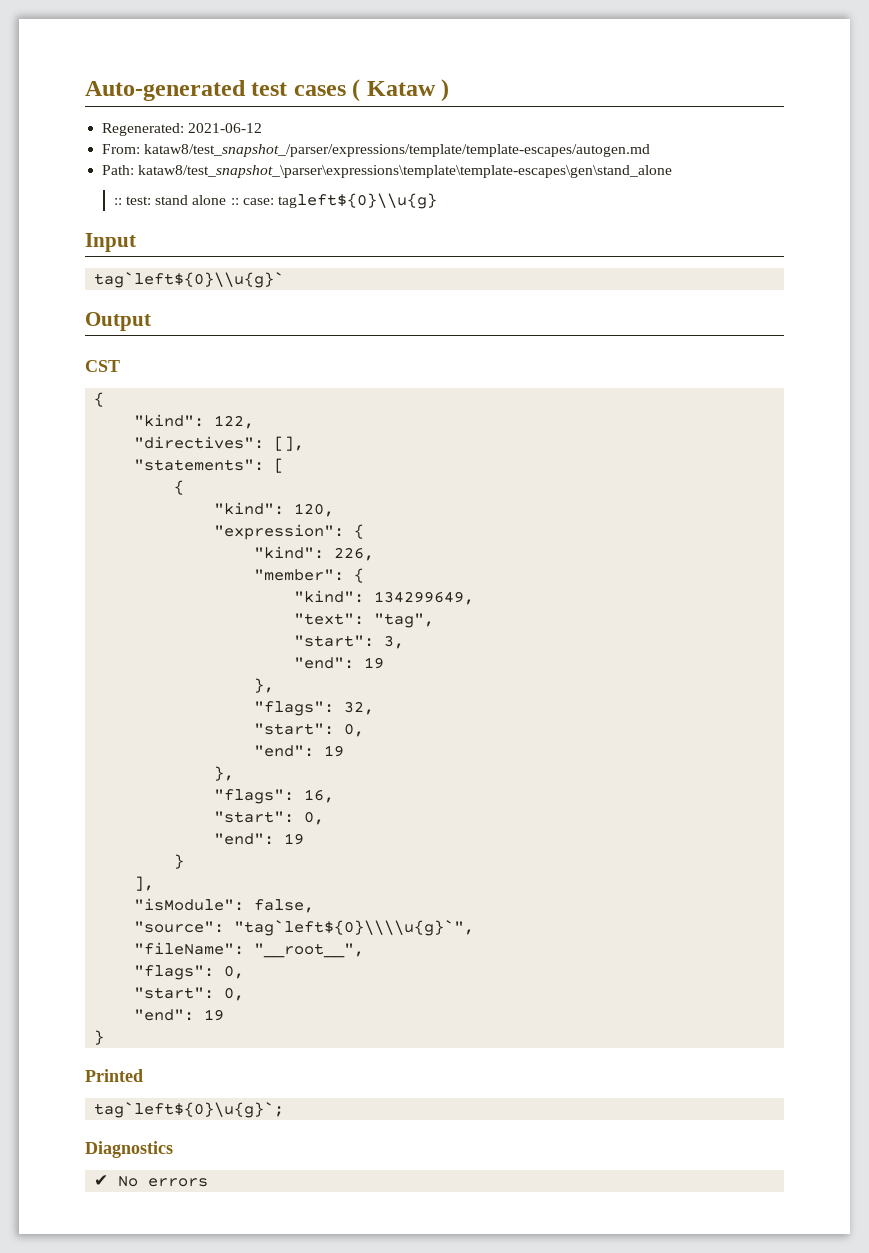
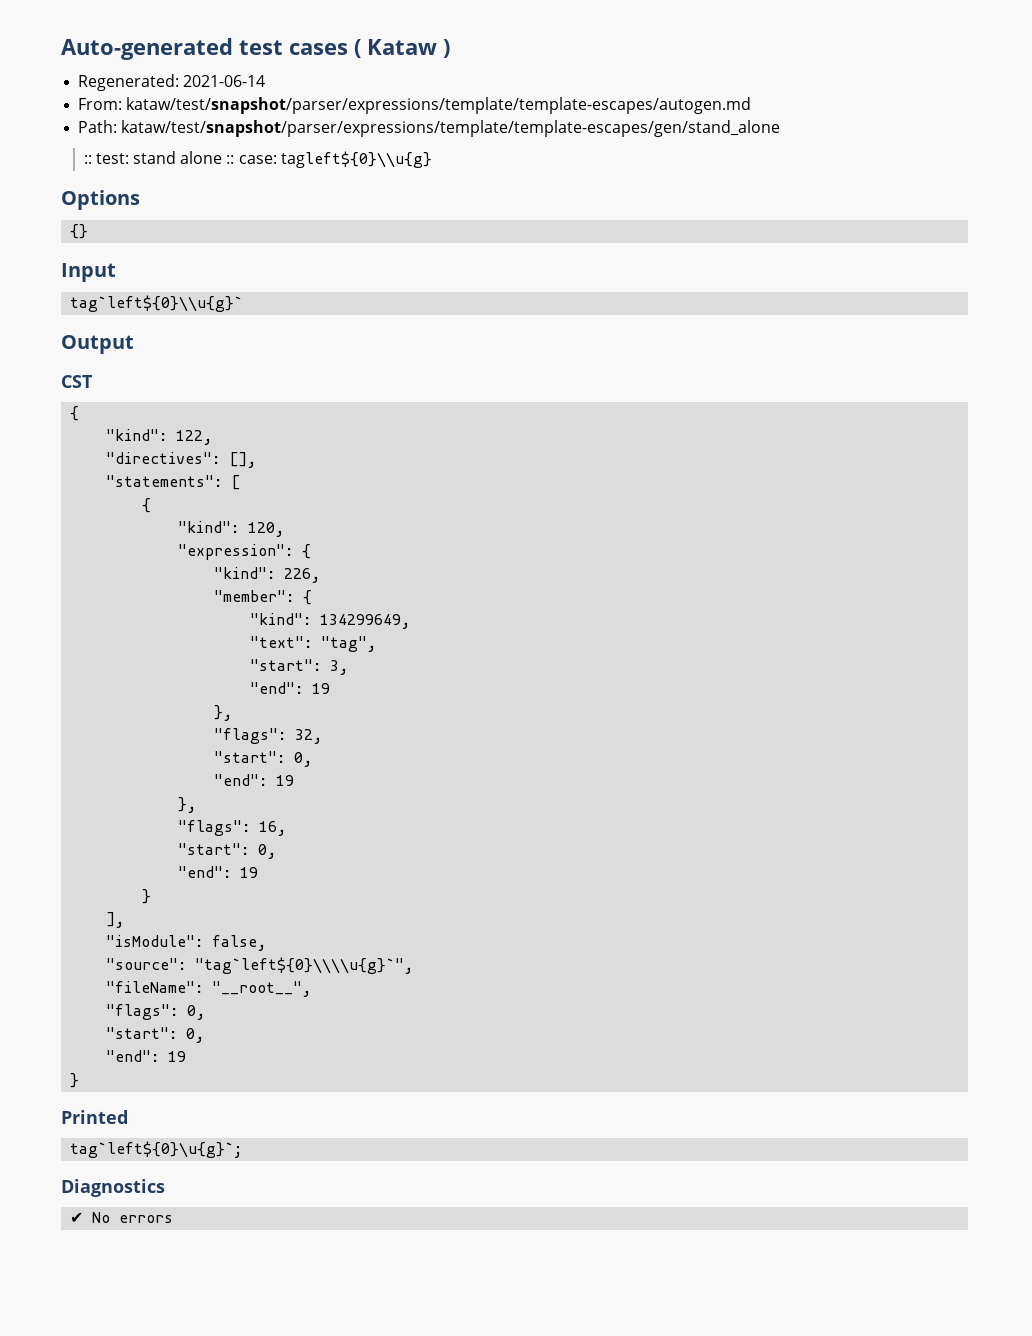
[188,123,263,133] 2021-06-12 -> [183,75,266,87] 2021-06-14
[144,144,651,157] kataw8/test_snapshot_/parser/expressions/template/template-escapes/autogen.md -> [126,97,752,114] kataw/test/snapshot/parser/expressions/template/template-escapes/autogen.md
[138,165,673,178] kataw8/test_snapshot_\parser\expressions\template\template-escapes\gen\stand_alone -> [121,120,781,137] kataw/test/snapshot/parser/expressions/template/template-escapes/gen/stand_alone
(437, 201) none -> [61,190,140,210] [70,224,89,239] // Options // {}

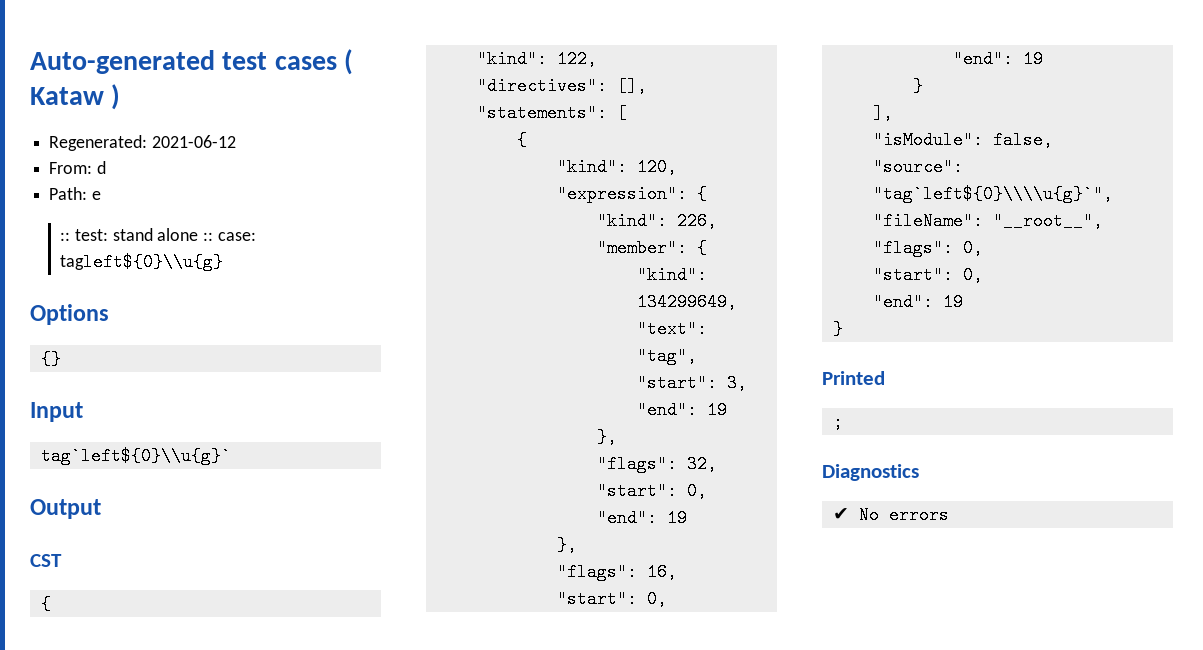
[183,75,266,87] 2021-06-14 -> [151,135,236,148] 2021-06-12
[126,97,752,114] kataw/test/snapshot/parser/expressions/template/template-escapes/autogen.md -> [96,161,106,174] d
[121,120,781,137] kataw/test/snapshot/parser/expressions/template/template-escapes/gen/stand_alone -> [91,191,101,200] e
[70,1141,243,1158] tag`left${0}\u{g}`; -> [832,413,843,431] ;

